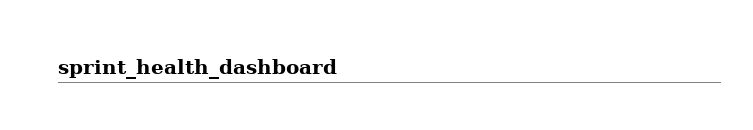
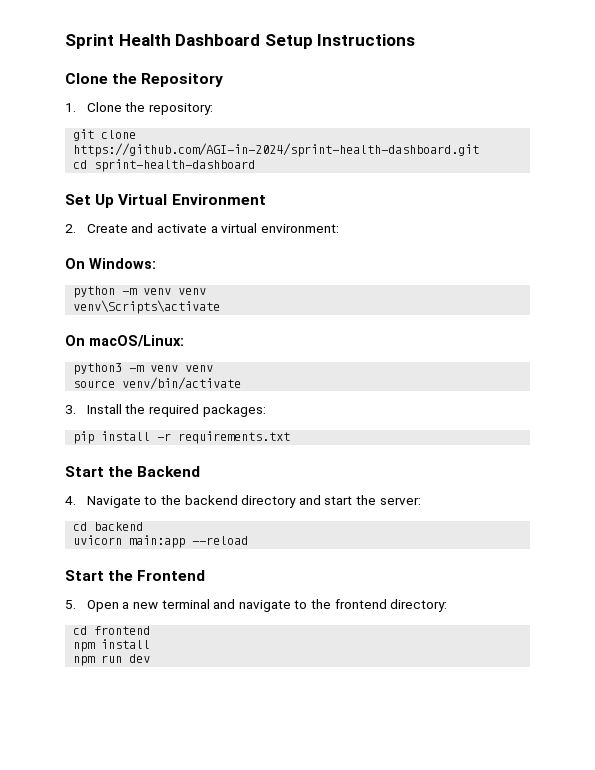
[58,59,337,79] sprint_health_dashboard -> [65,34,416,49] [65,73,224,87] [65,102,213,115] [73,129,137,141] [73,143,480,157] [73,159,256,172] [65,194,266,208] [65,223,339,233] [65,258,156,269] [73,286,207,298] [73,300,221,314] [65,335,184,347] [73,363,214,375] [73,377,242,390] [65,404,266,417] [73,431,291,444] [65,466,201,477] [65,495,421,508] [73,522,144,531] [73,535,249,548] [65,570,206,581] [65,599,448,612] [73,626,151,635] [73,639,151,652] [73,654,151,666] Sprint Health Dashboard Setup Instructions // Clone the Repository // 1. Clone the repository: // git clone https://github.com/AGI-in-2024/sprint-health-dashboard.git // cd sprint-health-dashboard // Set Up Virtual Environment // 2. Create and activate a virtual environment: // On Windows: // python -m venv venv // venv\Scripts\activate // On macOS/Linux: // python3 -m venv venv // source venv/bin/activate // 3. Install the required packages: // pip install -r requirements.txt // Start the Backend // 4. Navigate to the backend directory and start the server: // cd backend // uvicorn main:app --reload // Start the Frontend // 5. Open a new terminal and navigate to the frontend directory: // cd frontend // npm install // npm run dev

